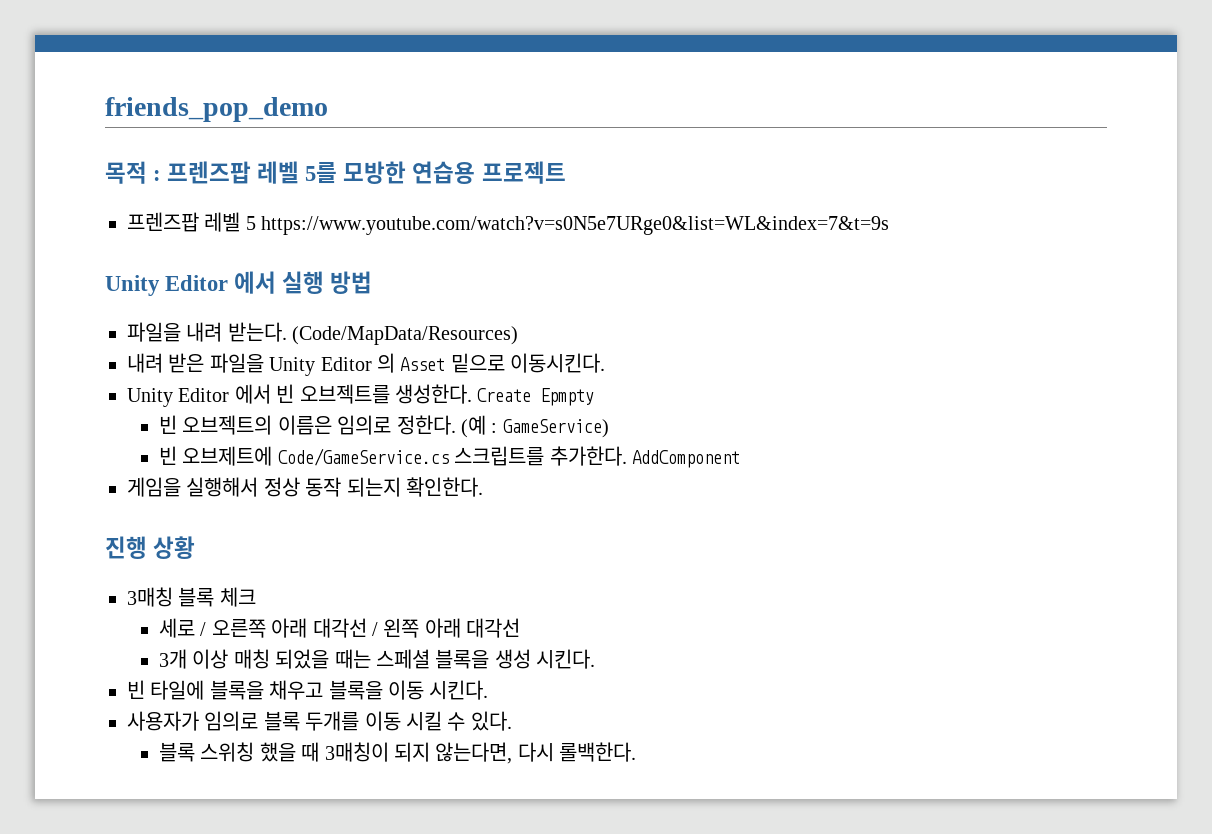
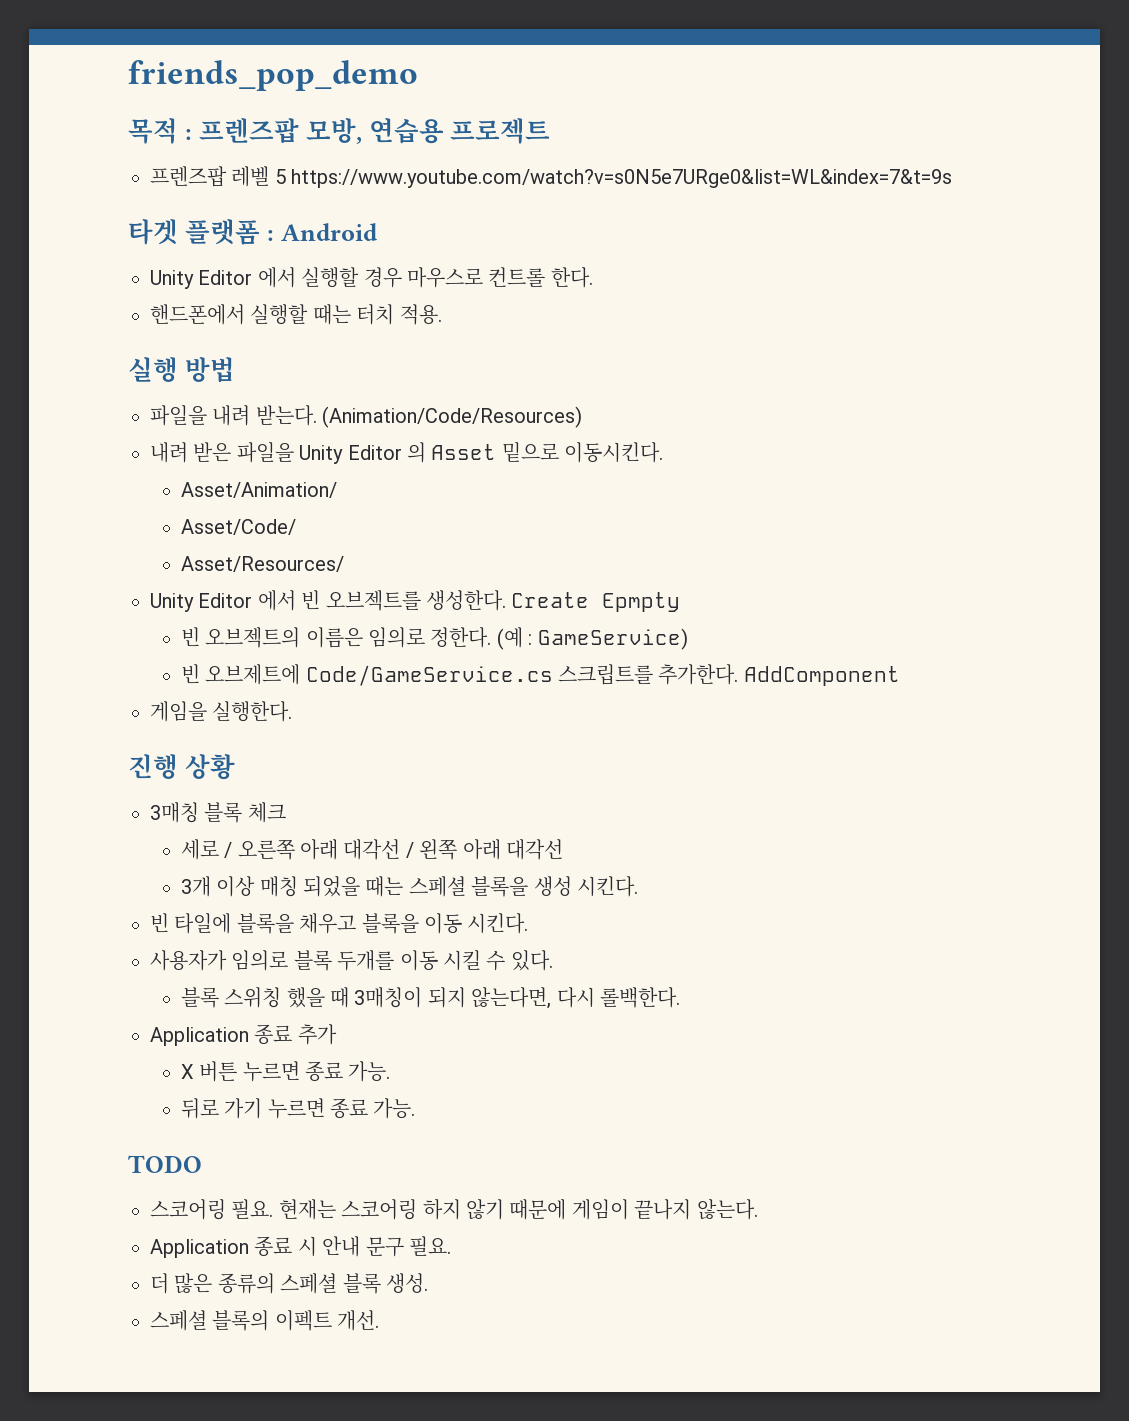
[257,161,407,184] 레벨 5를 모방한 -> [305,118,362,144] 모방,
[105,271,277,296] // Unity Editor 에서 -> [128,219,378,245] [150,267,593,289] [150,304,442,325] // 타겟 플랫폼 : Android // Unity Editor 에서 실행할 경우 마우스로 컨트롤 한다. // 핸드폰에서 실행할 때는 터치 적용. //
[292,326,519,345] (Code/MapData/Resources) -> [322,406,583,428] (Animation/Code/Resources)
(606, 363) none -> [180,482,337,498] [180,519,296,535] [180,556,344,572] // Asset/Animation/ // Asset/Code/ // Asset/Resources/
[186,477,483,497] 실행해서 정상 동작 되는지 확인한다. -> [212,701,293,722] 실행한다.
(637, 752) none -> [150,1024,337,1046] [180,1061,391,1082] [180,1098,416,1119] [128,1155,202,1173] [150,1199,758,1220] [150,1236,451,1258] [150,1273,428,1294] [150,1310,380,1331] // Application 종료 추가 // X 버튼 누르면 종료 가능. // 뒤로 가기 누르면 종료 가능. // TODO // 스코어링 필요. 현재는 스코어링 하지 않기 때문에 게임이 끝나지 않는다. // Application 종료 시 안내 문구 필요. // 더 많은 종류의 스페셜 블록 생성. // 스페셜 블록의 이펙트 개선.

